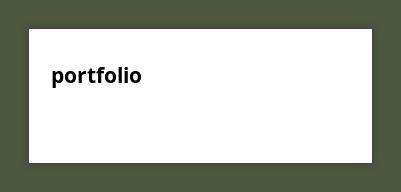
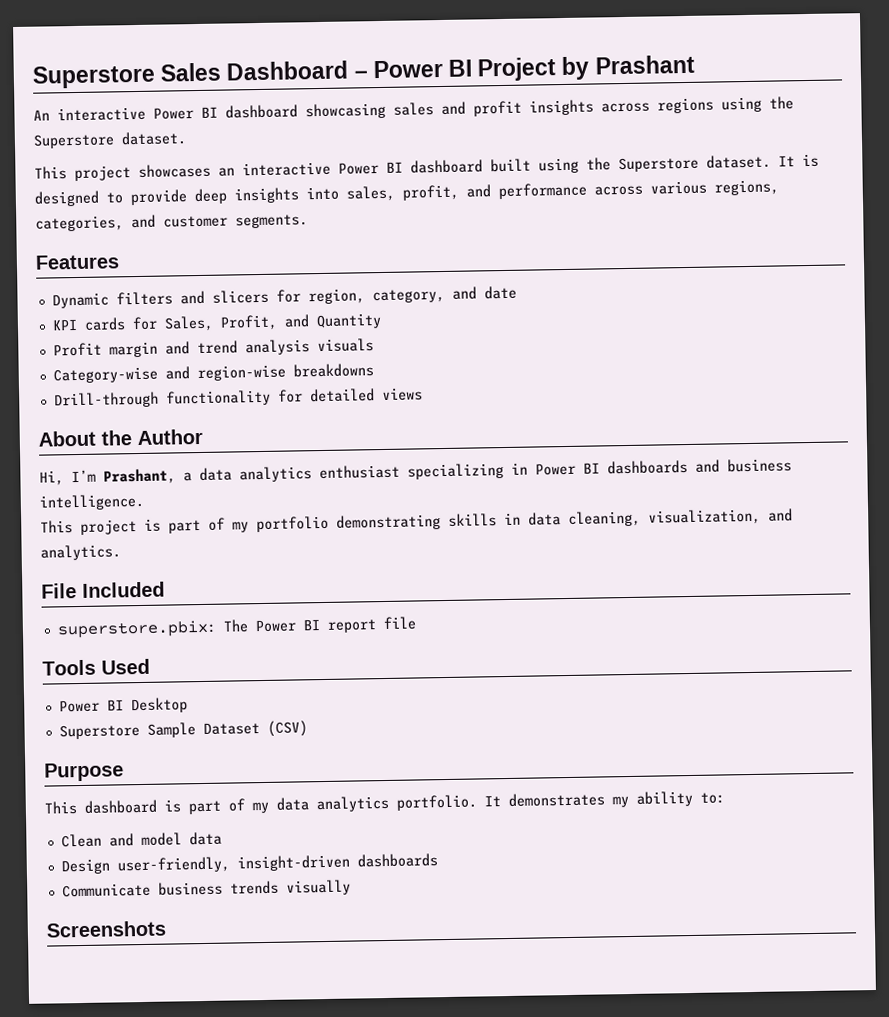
[51,67,142,88] portfolio -> [32,54,695,89] [33,96,794,122] [33,131,186,149] [34,153,819,182] [34,179,779,207] [35,214,308,232] [35,254,120,270] [51,285,517,309] [51,313,382,332] [52,338,374,358] [52,363,374,384] [53,387,423,409] [38,428,203,447] [39,458,792,486] [39,493,144,511] [40,508,793,535] [40,544,121,561] [41,581,165,599] [56,616,416,639] [42,658,150,676] [58,697,188,714] [58,720,308,740] [44,762,124,782] [44,790,725,815] [60,831,222,848] [60,853,438,875] [61,879,351,898] [46,920,166,938] Superstore Sales Dashboard – Power BI Project by Prashant // An interactive Power BI dashboard showcasing sales and profit insights across regions using the Superstore dataset. // This project showcases an interactive Power BI dashboard built using the Superstore dataset. It is designed to provide deep insights into sales, profit, and performance across various regions, categories, and customer segments. // Features // Dynamic filters and slicers for region, category, and date // KPI cards for Sales, Profit, and Quantity // Profit margin and trend analysis visuals // Category-wise and region-wise breakdowns // Drill-through functionality for detailed views // About the Author // Hi, I’m Prashant, a data analytics enthusiast specializing in Power BI dashboards and business intelligence. // This project is part of my portfolio demonstrating skills in data cleaning, visualization, and analytics. // File Included // superstore.pbix: The Power BI report file // Tools Used // Power BI Desktop // Superstore Sample Dataset (CSV) // Purpose // This dashboard is part of my data analytics portfolio. It demonstrates my ability to: // Clean and model data // Design user-friendly, insight-driven dashboards // Communicate business trends visually // Screenshots

